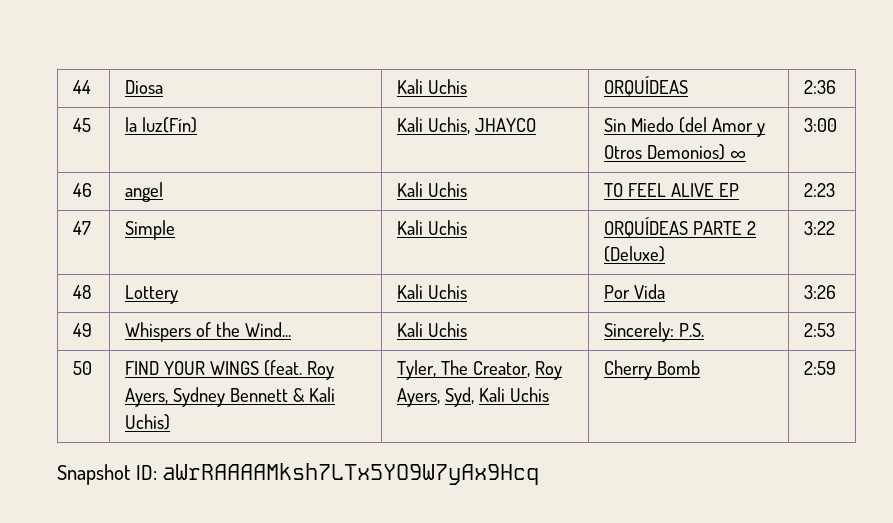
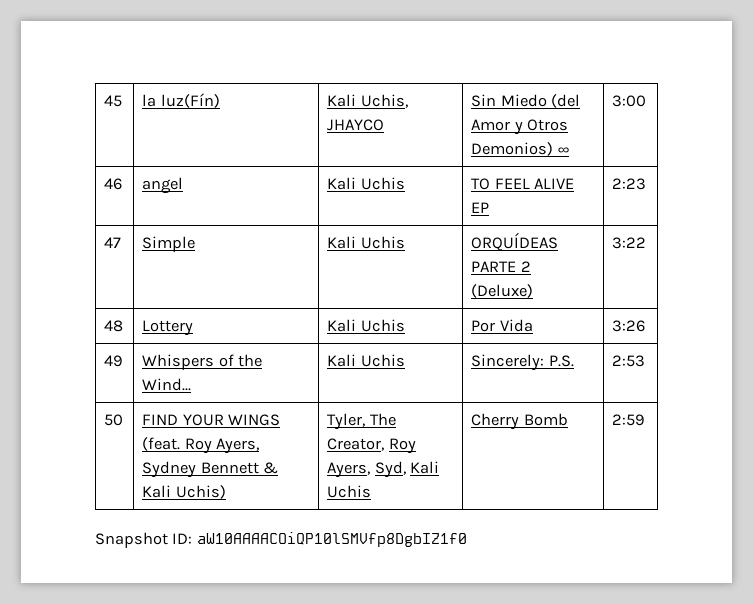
[73,80,92,94] [125,80,164,94] [397,79,468,94] [604,76,689,96] [804,80,837,94] 44 | Diosa | Kali Uchis | ORQUÍDEAS | 2:36 // -> (104, 101) none
[162,463,540,485] aWrRAAAAMksh7LTx5YO9W7yAx9Hcq -> [196,532,467,547] aW10AAAACOiQP10lSMVfp8DgbIZ1f0

